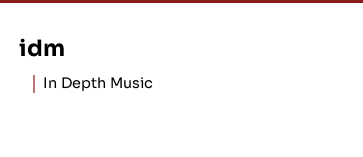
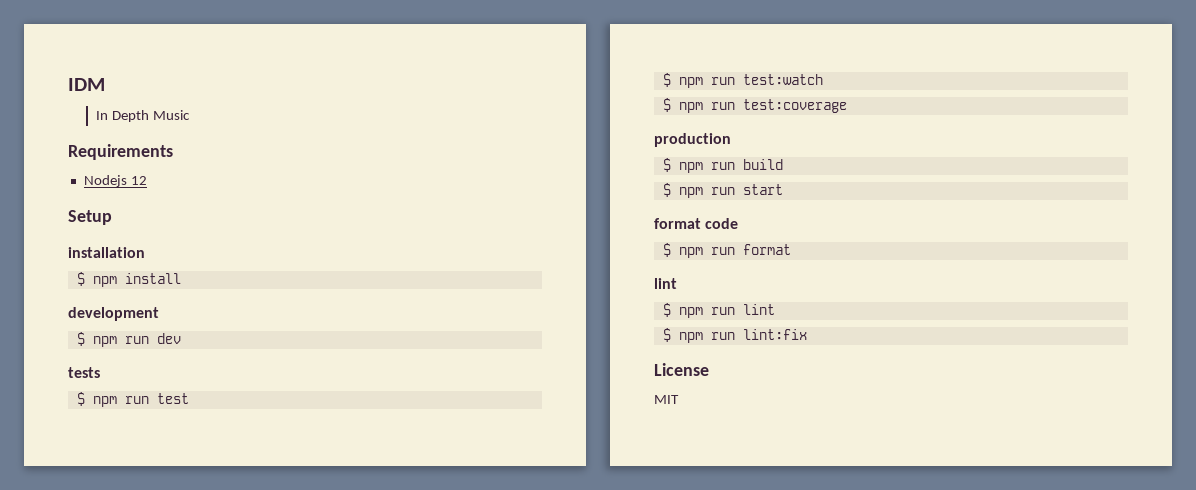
[19,38,65,57] idm -> [68,78,105,91] IDM
(153, 83) none -> [68,144,173,160] [83,175,147,187] [68,210,112,225] [68,247,145,258] [76,272,181,287] [68,307,159,321] [76,332,181,347] [68,367,100,378] [76,392,189,407] [662,73,823,88] [662,98,847,113] [654,133,731,147] [662,158,783,173] [662,183,783,198] [654,218,739,229] [662,243,791,258] [654,278,677,289] [662,303,775,318] [662,328,807,343] [654,363,709,376] [654,395,679,404] // Requirements // Nodejs 12 // Setup // installation // $ npm install // development // $ npm run dev // tests // $ npm run test // $ npm run test:watch // $ npm run test:coverage // production // $ npm run build // $ npm run start // format code // $ npm run format // lint // $ npm run lint // $ npm run lint:fix // License // MIT

